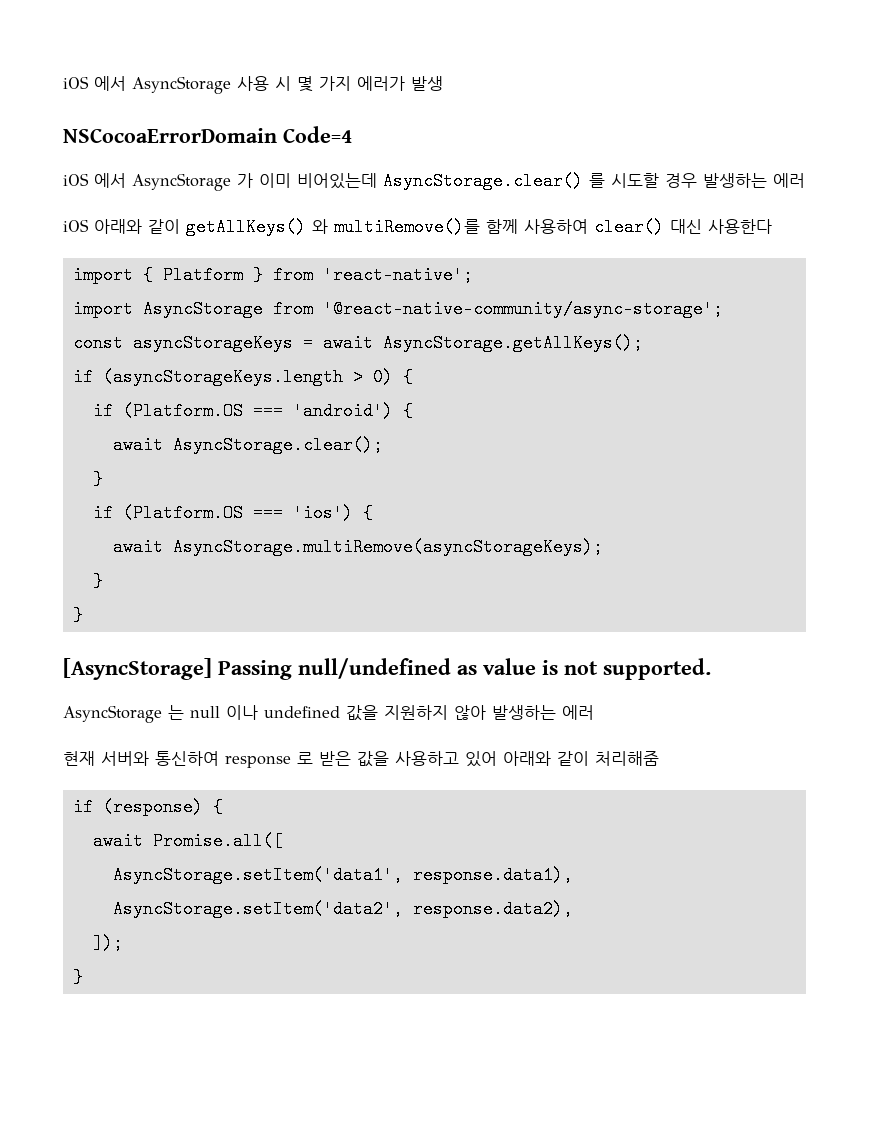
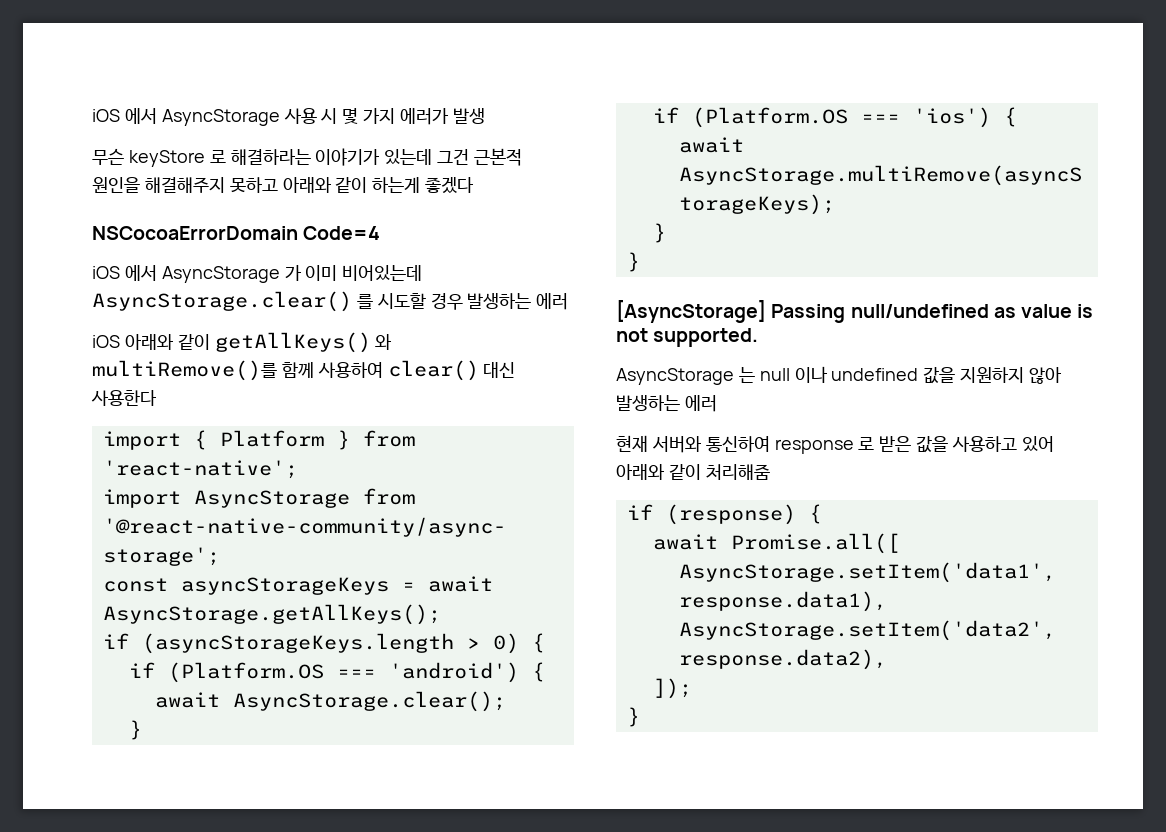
(443, 83) none -> [92,148,523,167] [92,177,475,194] // 무슨 keyStore 로 해결하라는 이야기가 있는데 그건 근본적 원인을 해결해주지 못하고 아래와 같이 하는게 좋겠다

